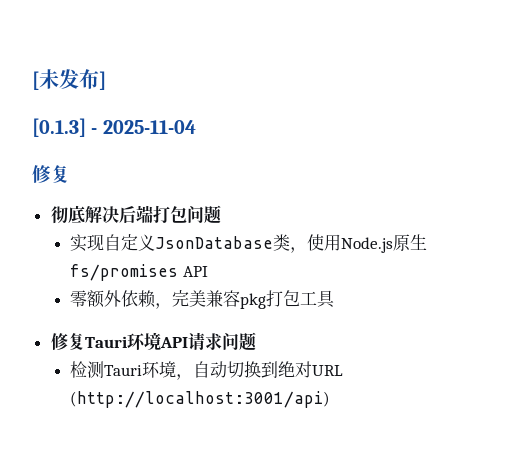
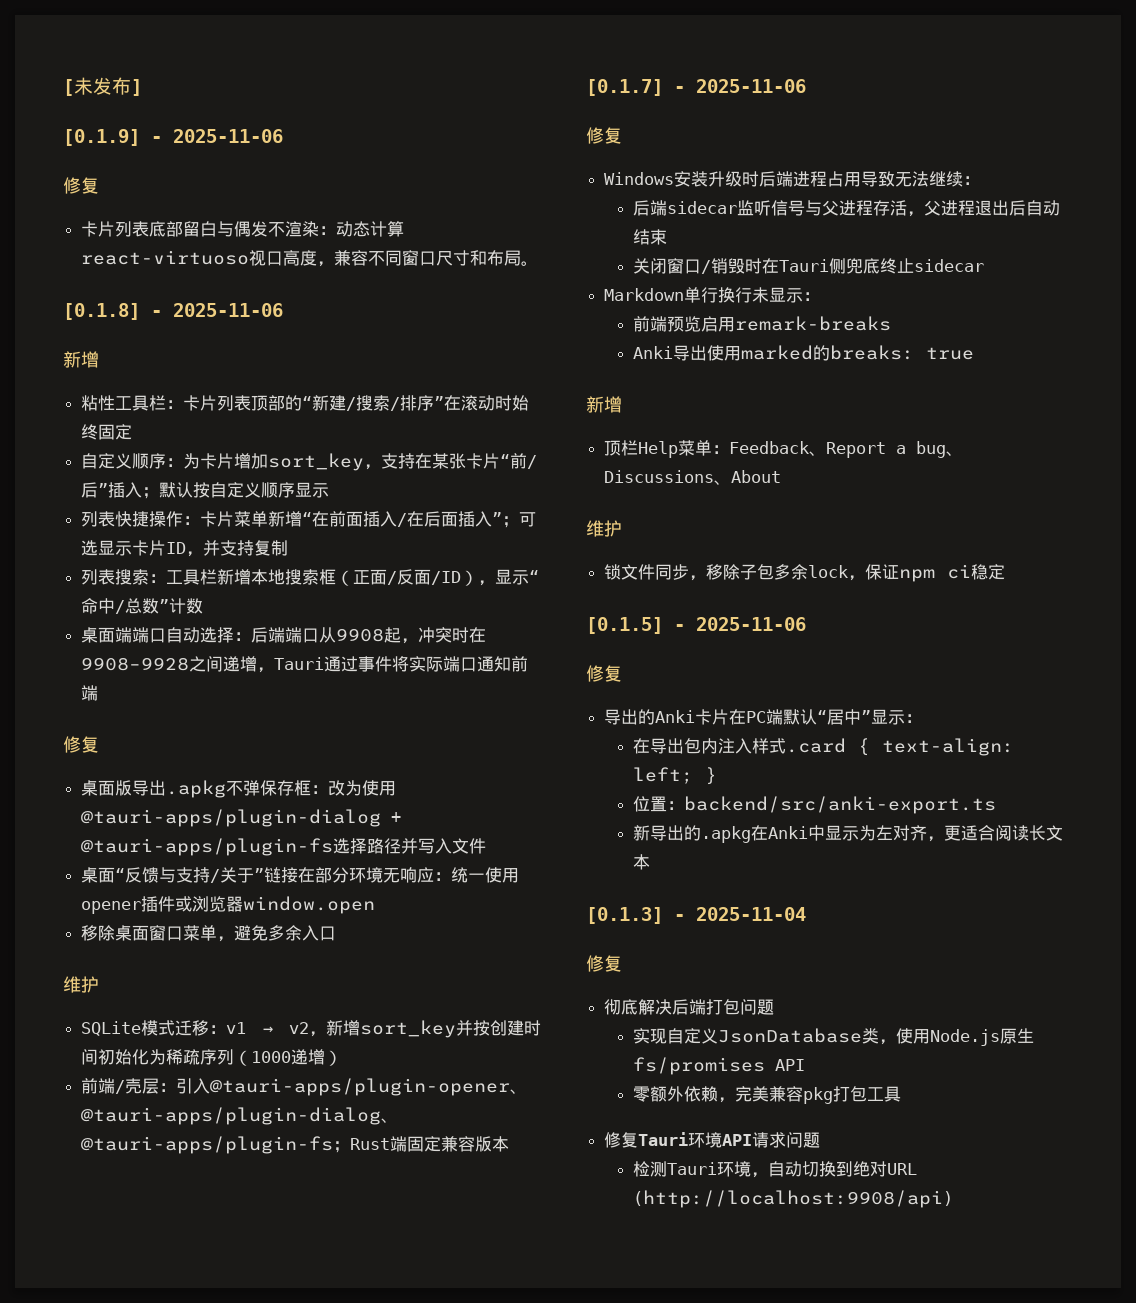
(106, 80) none -> [63,129,283,146] [63,177,99,194] [81,221,405,237] [81,250,539,267] [63,303,283,320] [63,351,99,368] [81,395,530,411] [81,424,133,440] [81,453,538,471] [81,482,330,499] [81,511,537,528] [81,540,289,557] [81,569,540,586] [81,598,204,614] [81,627,487,644] [81,656,529,673] [81,685,99,701] [63,736,99,753] [81,780,397,798] [81,809,402,827] [81,838,487,856] [81,867,520,883] [81,896,376,914] [81,925,337,942] [63,976,99,993] [81,1020,541,1038] [81,1049,343,1066] [81,1078,528,1096] [81,1107,399,1125] [81,1136,510,1154] [586,79,806,96] [586,127,622,144] [604,171,981,187] [633,200,1061,217] [633,229,668,245] [633,258,985,274] [604,287,821,303] [633,316,892,332] [633,345,975,361] [586,396,622,413] [604,440,964,458] [604,470,782,485] [586,520,622,537] [604,564,1006,582] [586,617,806,634] [586,665,622,682] [604,709,923,725] [633,738,1015,756] [633,767,718,785] [633,796,997,814] [633,825,1064,843] [633,854,651,870] // [0.1.9] - 2025-11-06 // 修复 // 卡片列表底部留白与偶发不渲染：动态计算react-virtuoso视口高度，兼容不同窗口尺寸和布局。 // [0.1.8] - 2025-11-06 // 新增 // 粘性工具栏：卡片列表顶部的“新建/搜索/排序”在滚动时始终固定 // 自定义顺序：为卡片增加sort_key，支持在某张卡片“前/后”插入；默认按自定义顺序显示 // 列表快捷操作：卡片菜单新增“在前面插入/在后面插入”；可选显示卡片ID，并支持复制 // 列表搜索：工具栏新增本地搜索框（正面/反面/ID），显示“命中/总数”计数 // 桌面端端口自动选择：后端端口从9908起，冲突时在9908–9928之间递增，Tauri通过事件将实际端口通知前端 // 修复 // 桌面版导出.apkg不弹保存框：改为使用@tauri-apps/plugin-dialog + @tauri-apps/plugin-fs选择路径并写入文件 // 桌面“反馈与支持/关于”链接在部分环境无响应：统一使用opener插件或浏览器window.open // 移除桌面窗口菜单，避免多余入口 // 维护 // SQLite模式迁移：v1 → v2，新增sort_key并按创建时间初始化为稀疏序列（1000递增） // 前端/壳层：引入@tauri-apps/plugin-opener、@tauri-apps/plugin-dialog、@tauri-apps/plugin-fs；Rust端固定兼容版本 // [0.1.7] - 2025-11-06 // 修复 // Windows安装升级时后端进程占用导致无法继续： // 后端sidecar监听信号与父进程存活，父进程退出后自动结束 // 关闭窗口/销毁时在Tauri侧兜底终止sidecar // Markdown单行换行未显示： // 前端预览启用remark-breaks // Anki导出使用marked的breaks: true // 新增 // 顶栏Help菜单：Feedback、Report a bug、Discussions、About // 维护 // 锁文件同步，移除子包多余lock，保证npm ci稳定 // [0.1.5] - 2025-11-06 // 修复 // 导出的Anki卡片在PC端默认“居中”显示： // 在导出包内注入样式.card { text-align: left; } // 位置：backend/src/anki-export.ts // 新导出的.apkg在Anki中显示为左对齐，更适合阅读长文本
[69,391,330,408] (http://localhost:3001/api) -> [633,1190,954,1208] (http://localhost:9908/api)

